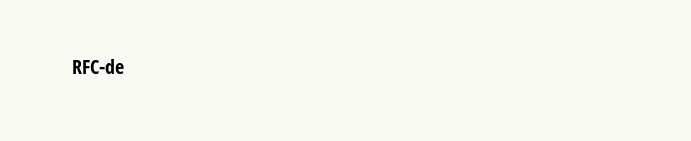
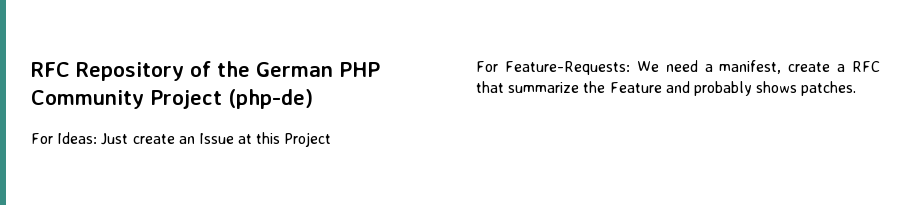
[72,59,124,74] RFC-de -> [31,61,380,81] [31,89,313,109] [31,132,332,147] [476,60,880,75] [476,81,857,96] RFC Repository of the German PHP Community Project (php-de) // For Ideas: Just create an Issue at this Project // For Feature-Requests: We need a manifest, create a RFC that summarize the Feature and probably shows patches.

